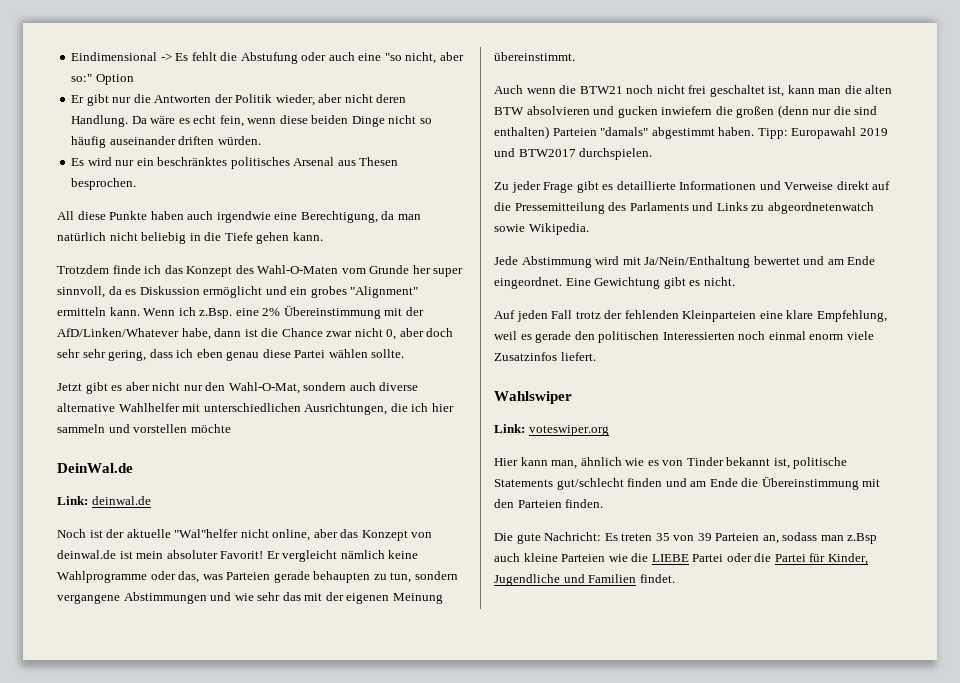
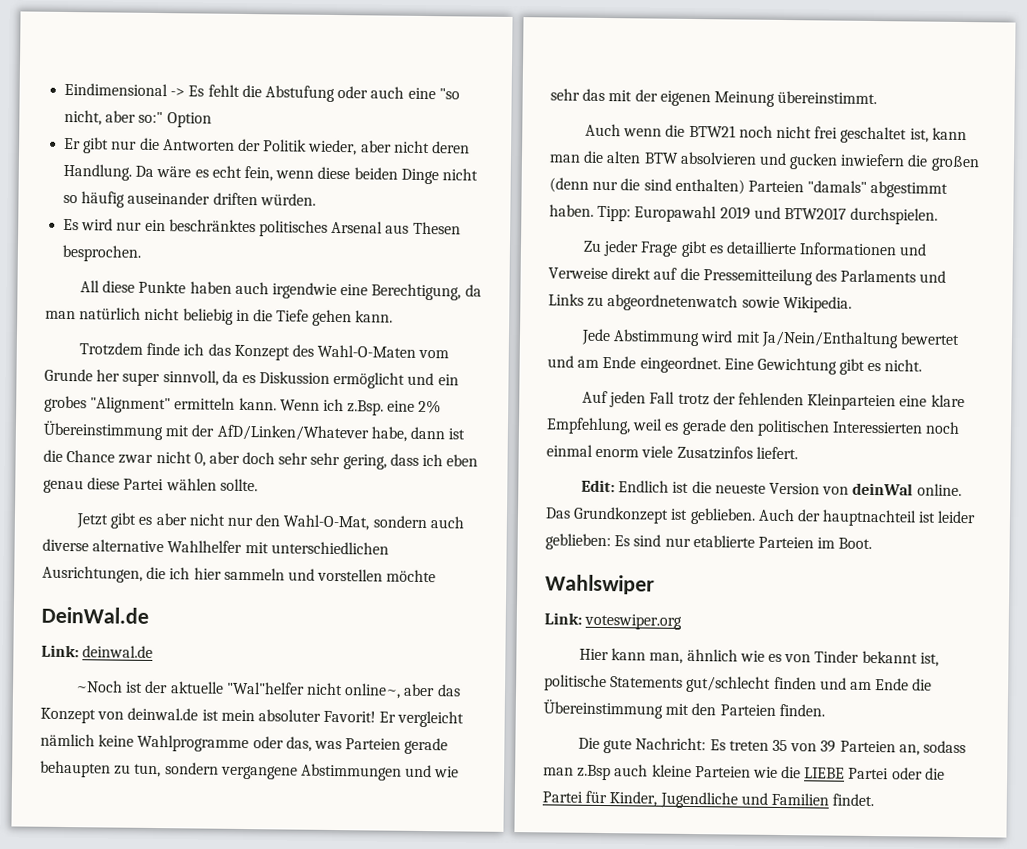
[57,529,86,538] Noch -> [75,680,124,693] ~Noch
[272,529,311,541] online, -> [344,683,402,699] online~,
(596, 356) none -> [581,479,962,497] [545,506,977,527] [545,533,873,551] // Edit: Endlich ist die neueste Version von deinWal online. Das Grundkonzept ist geblieben. Auch der hauptnachteil ist leider geblieben: Es sind nur etablierte Parteien im Boot.

